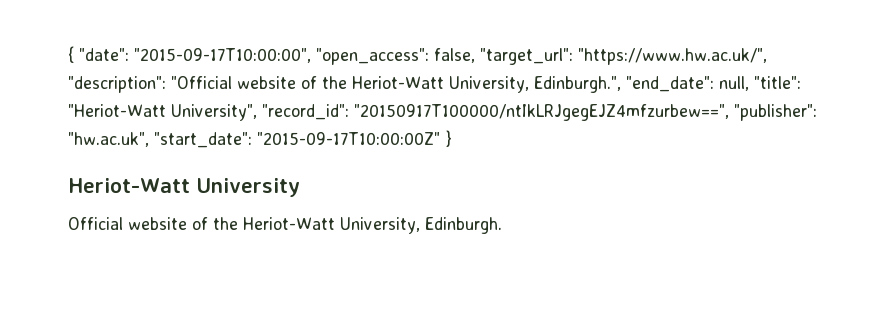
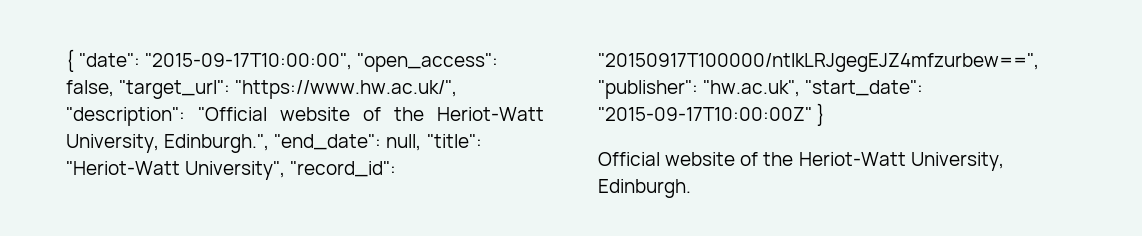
[68,178,300,197] // Heriot-Watt University -> (826, 114) none

